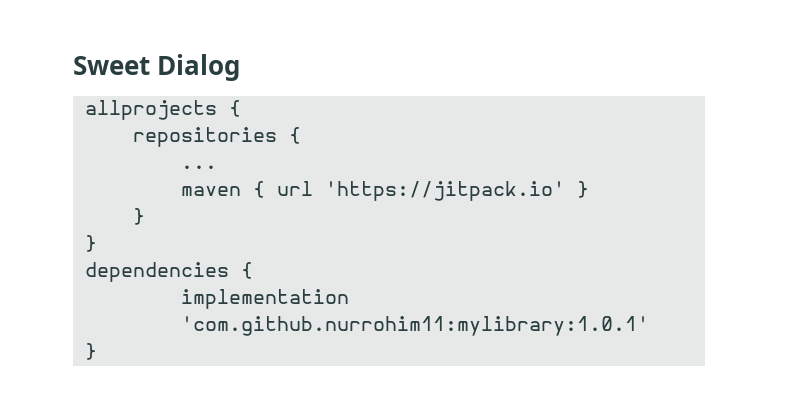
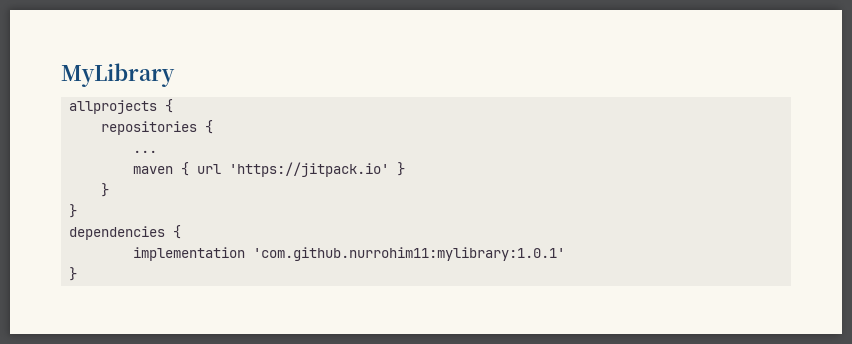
[73,54,241,81] Sweet Dialog -> [61,63,175,87] MyLibrary

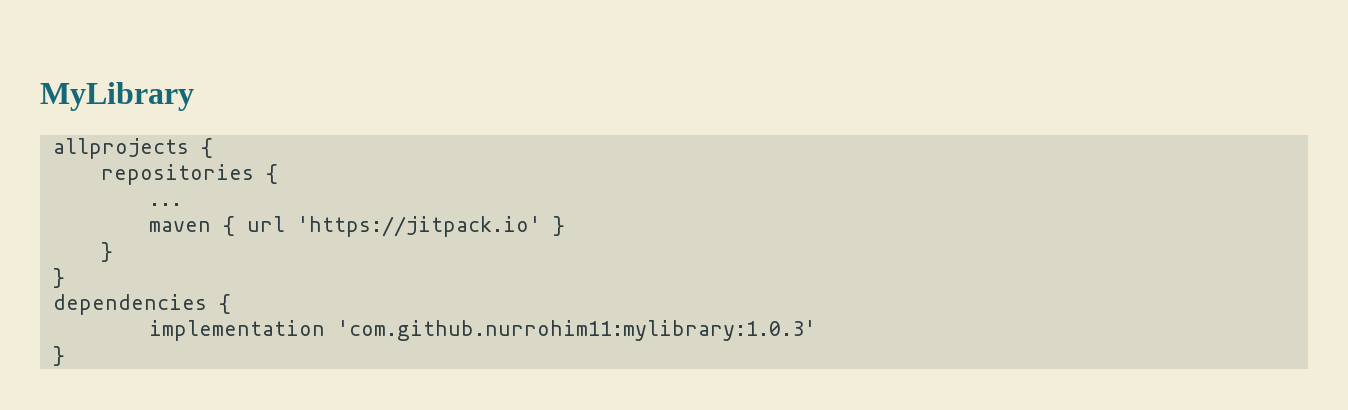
[253,247,566,261] 'com.github.nurrohim11:mylibrary:1.0.1' -> [336,320,816,341] 'com.github.nurrohim11:mylibrary:1.0.3'

